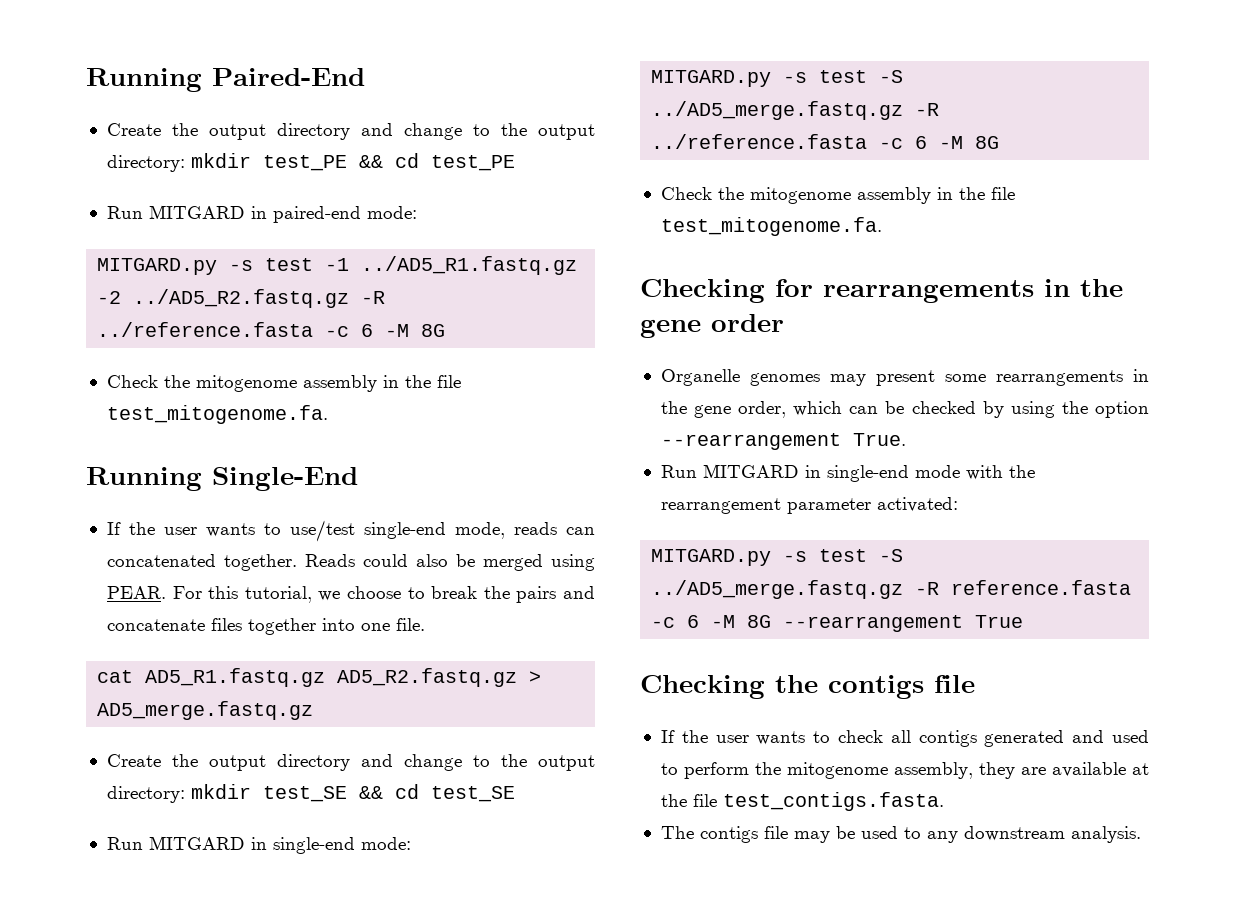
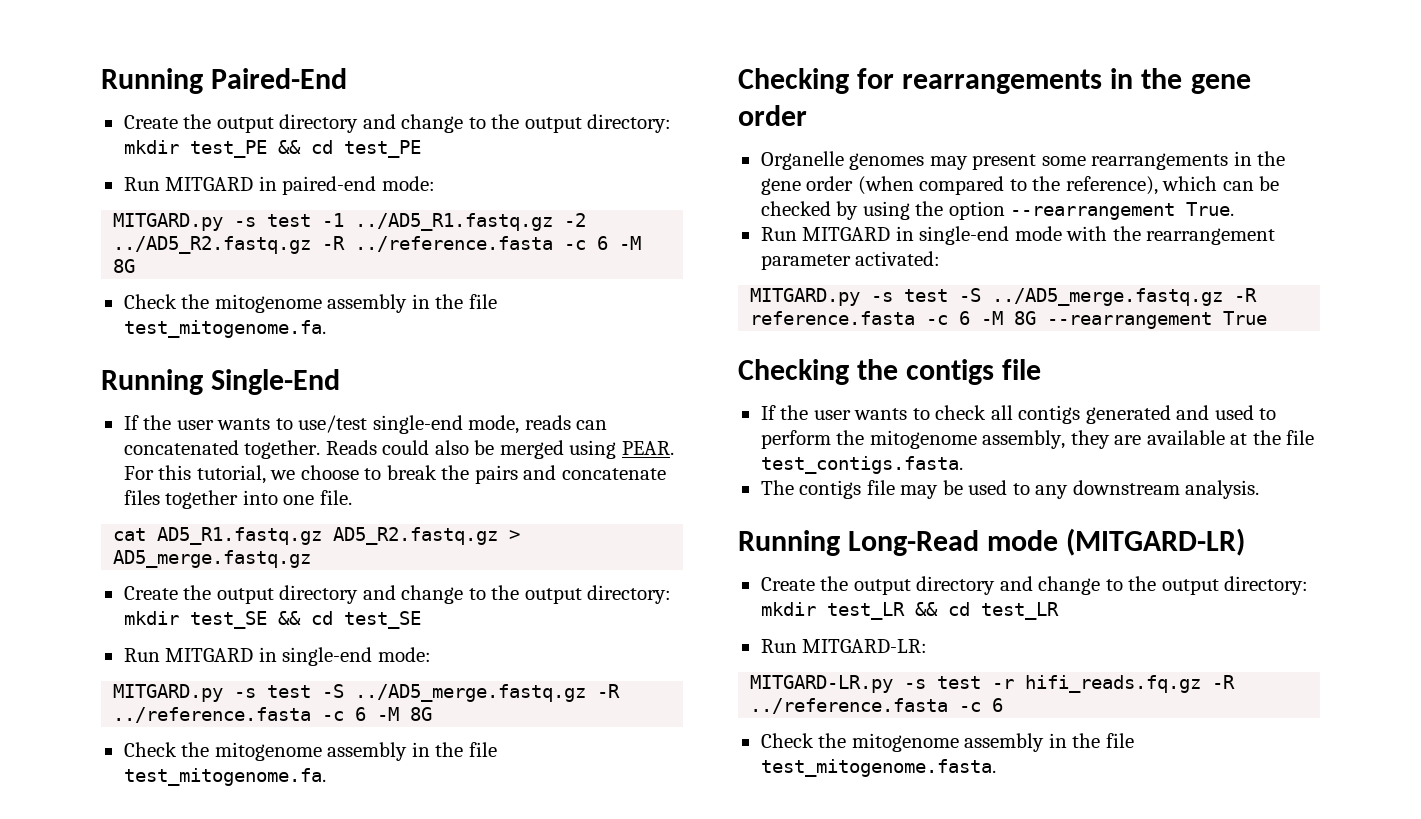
[738,401,787,418] order, -> [806,176,1158,195] order (when compared to the reference),
(1141, 834) none -> [738,528,1246,556] [760,576,1309,595] [760,602,1059,620] [760,639,928,653] [750,675,1236,693] [750,698,1004,714] [760,733,1134,752] [760,759,996,777] // Running Long-Read mode (MITGARD-LR) // Create the output directory and change to the output directory: mkdir test_LR && cd test_LR // Run MITGARD-LR: // MITGARD-LR.py -s test -r hifi_reads.fq.gz -R ../reference.fasta -c 6 // Check the mitogenome assembly in the file test_mitogenome.fasta.

